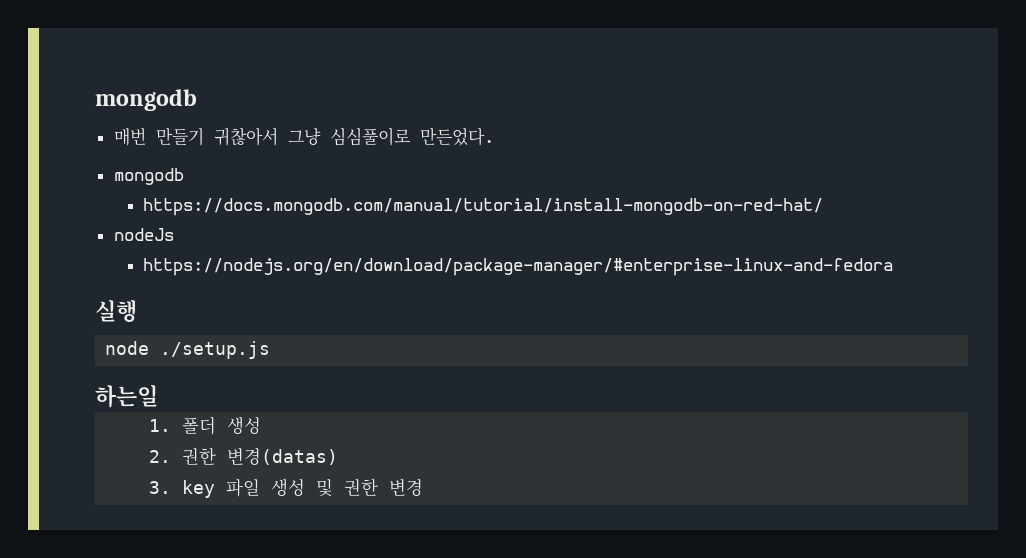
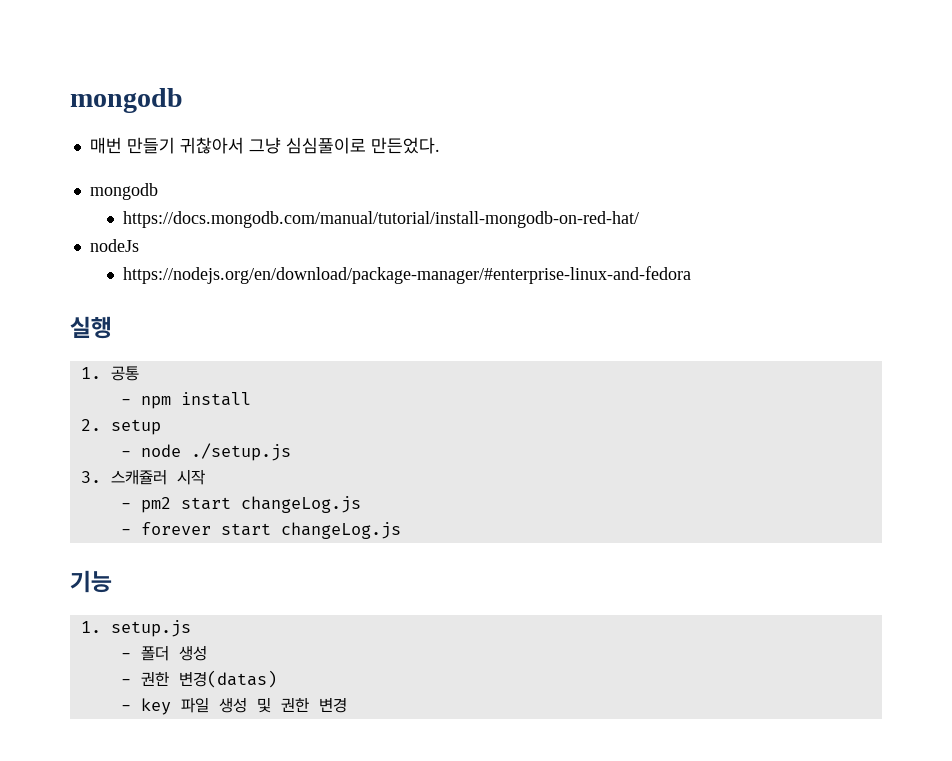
[105,341,271,359] [95,385,158,408] [149,419,172,432] node ./setup.js // 하는일 // 1. -> [80,366,139,381] [120,392,251,409] [80,419,161,435] [120,443,291,461] [80,469,205,485] [120,496,361,513] [120,522,401,539] [70,570,112,593] [80,620,191,637] [120,653,131,659] 1. 공통 // - npm install // 2. setup // - node ./setup.js // 3. 스캐쥴러 시작 // - pm2 start changeLog.js // - forever start changeLog.js // 기능 // 1. setup.js // -
[149,450,172,463] 2. -> [120,679,131,685] -
[149,481,172,494] 3. -> [120,705,131,711] -

